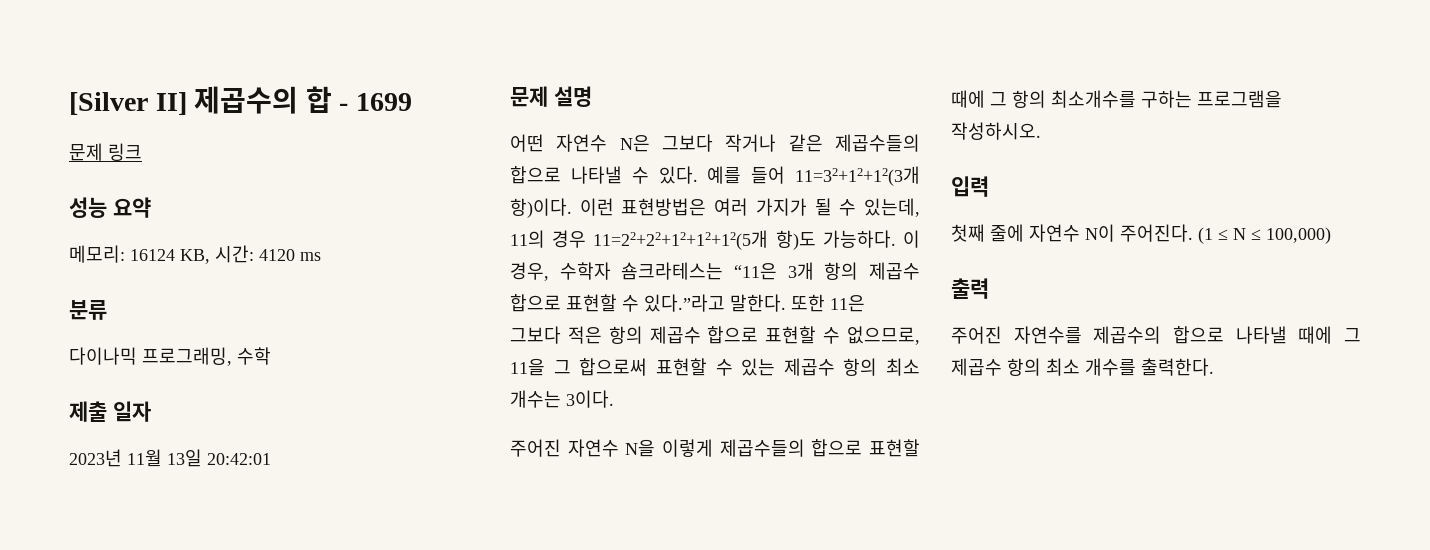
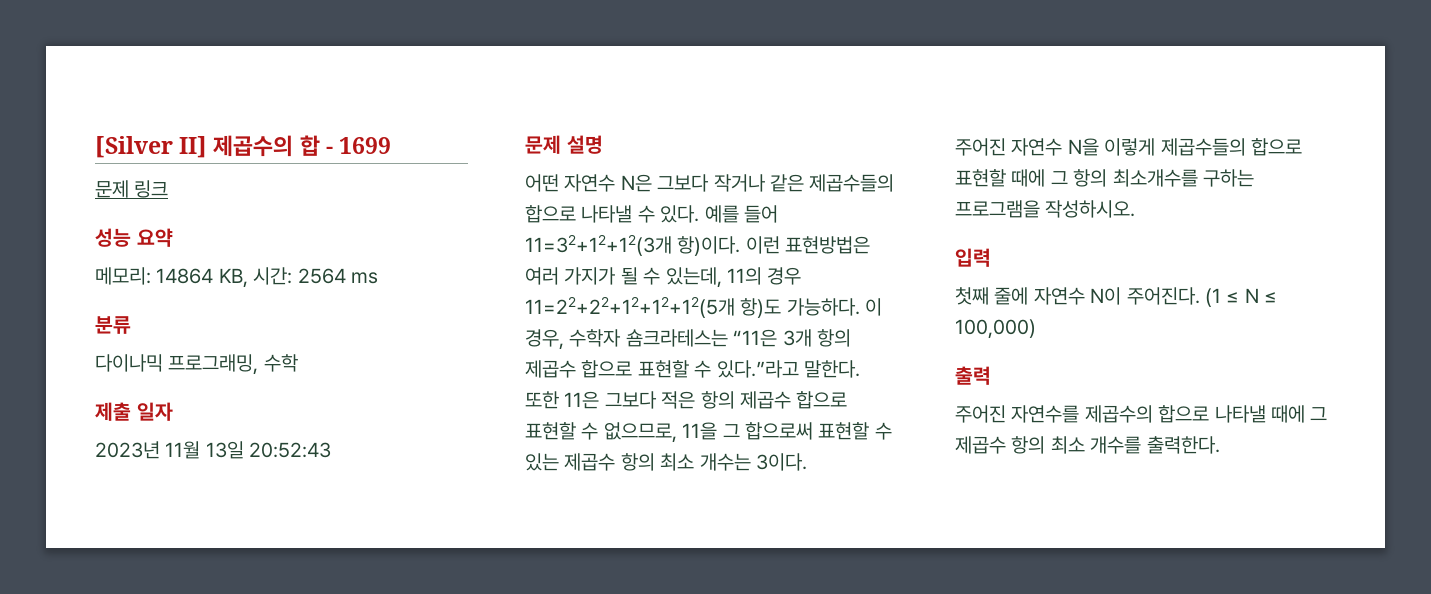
[130,249,175,261] 16124 -> [156,268,214,284] 14864
[259,249,295,261] 4120 -> [297,268,346,284] 2564
[207,453,271,465] 20:42:01 -> [249,442,332,458] 20:52:43

